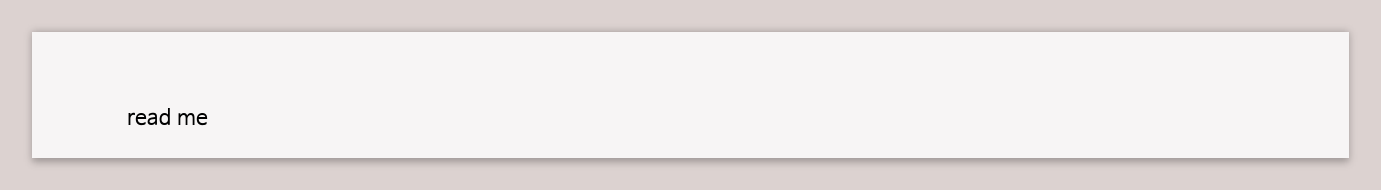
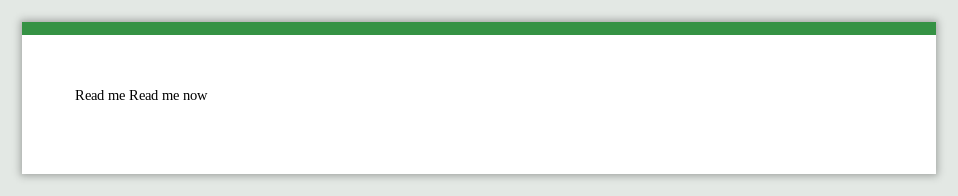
[127,108,208,126] read me -> [75,90,208,100] Read me Read me now

